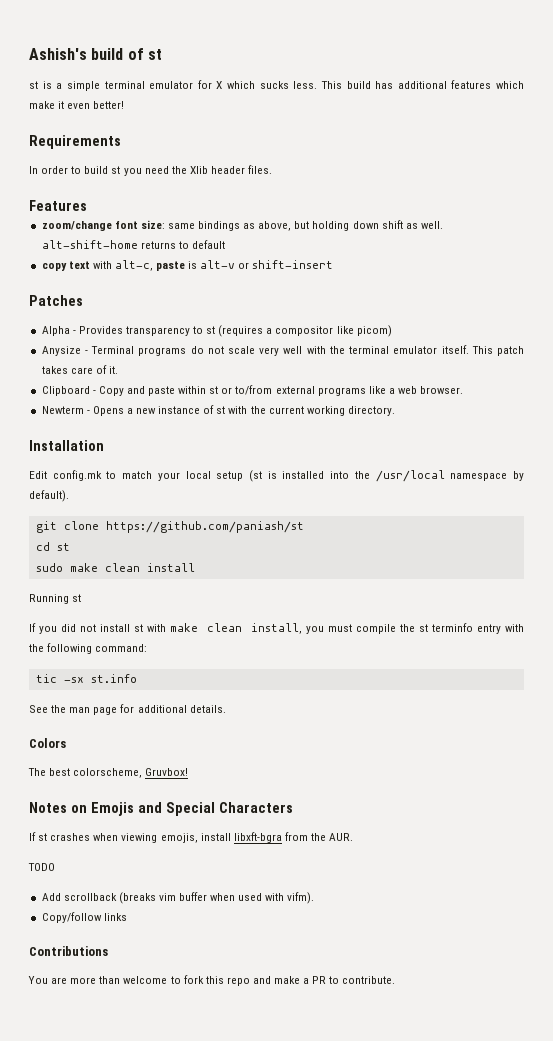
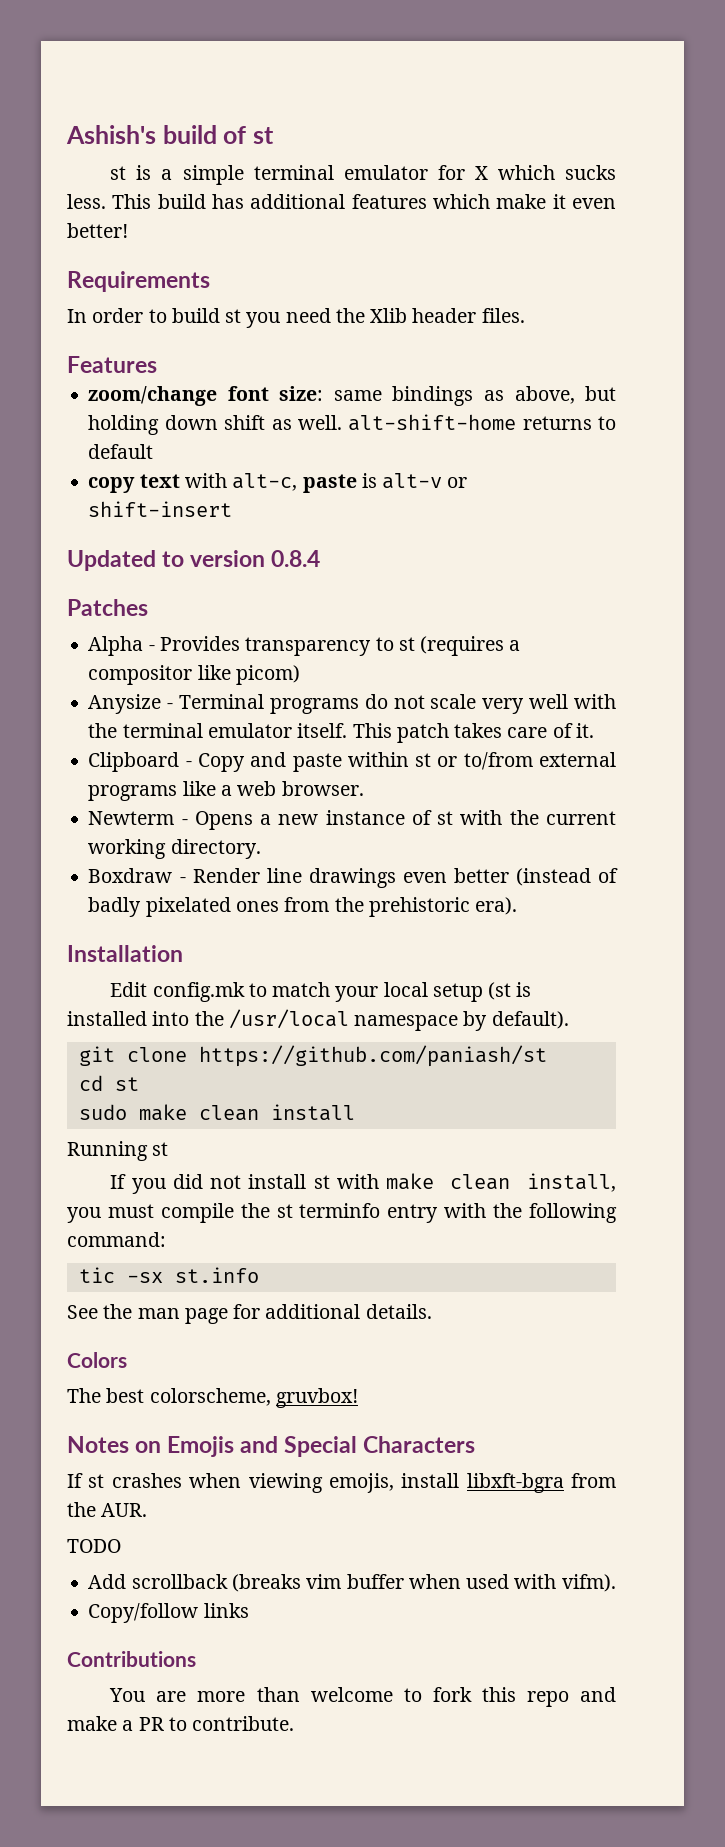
(334, 264) none -> [67,550,321,571] // Updated to version 0.8.4
(395, 411) none -> [88,868,618,888] [88,897,518,917] // Boxdraw - Render line drawings even better (instead of badly pixelated ones from the prehistoric era).
[145,768,189,776] Gruvbox! -> [275,1388,358,1408] gruvbox!

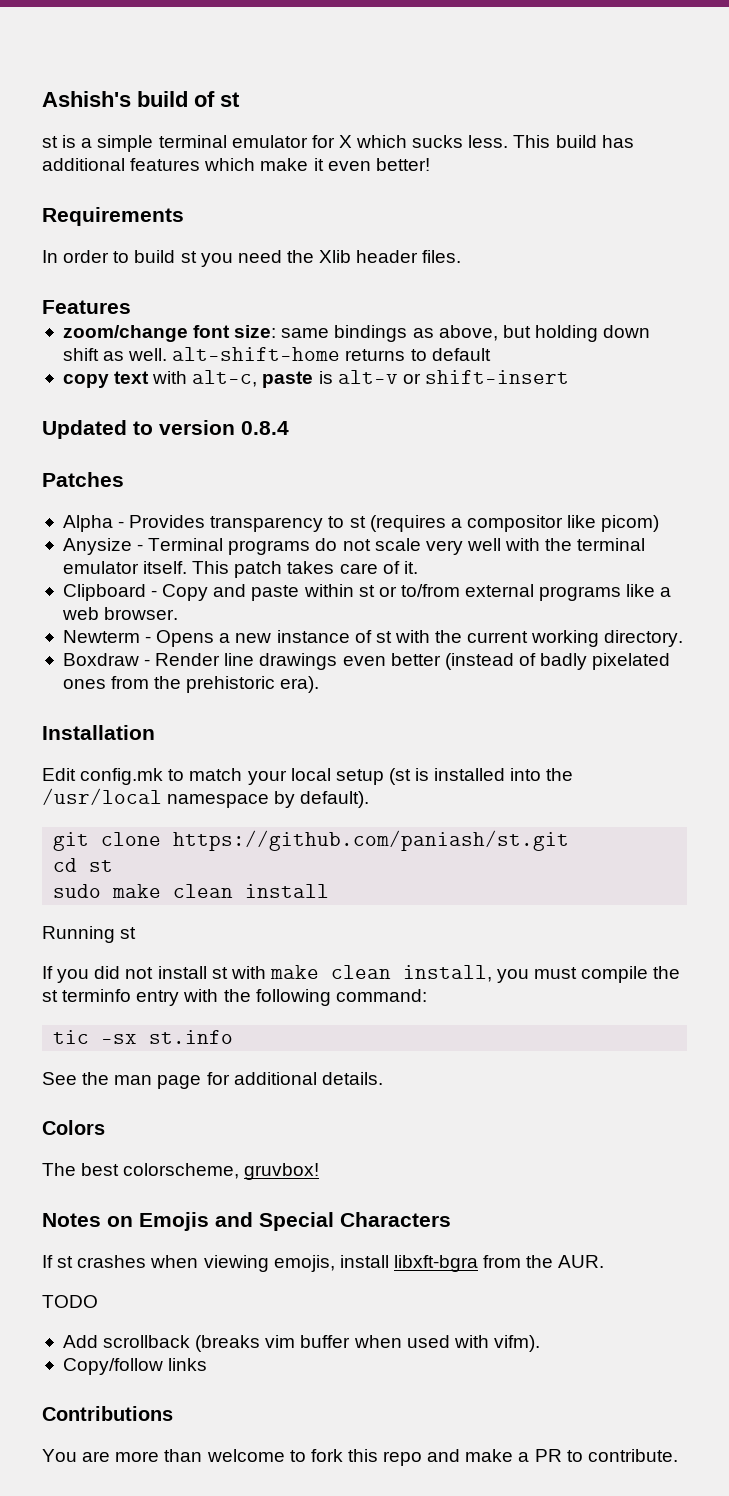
[198,1045,547,1067] https://github.com/paniash/st -> [173,830,570,851] https://github.com/paniash/st.git

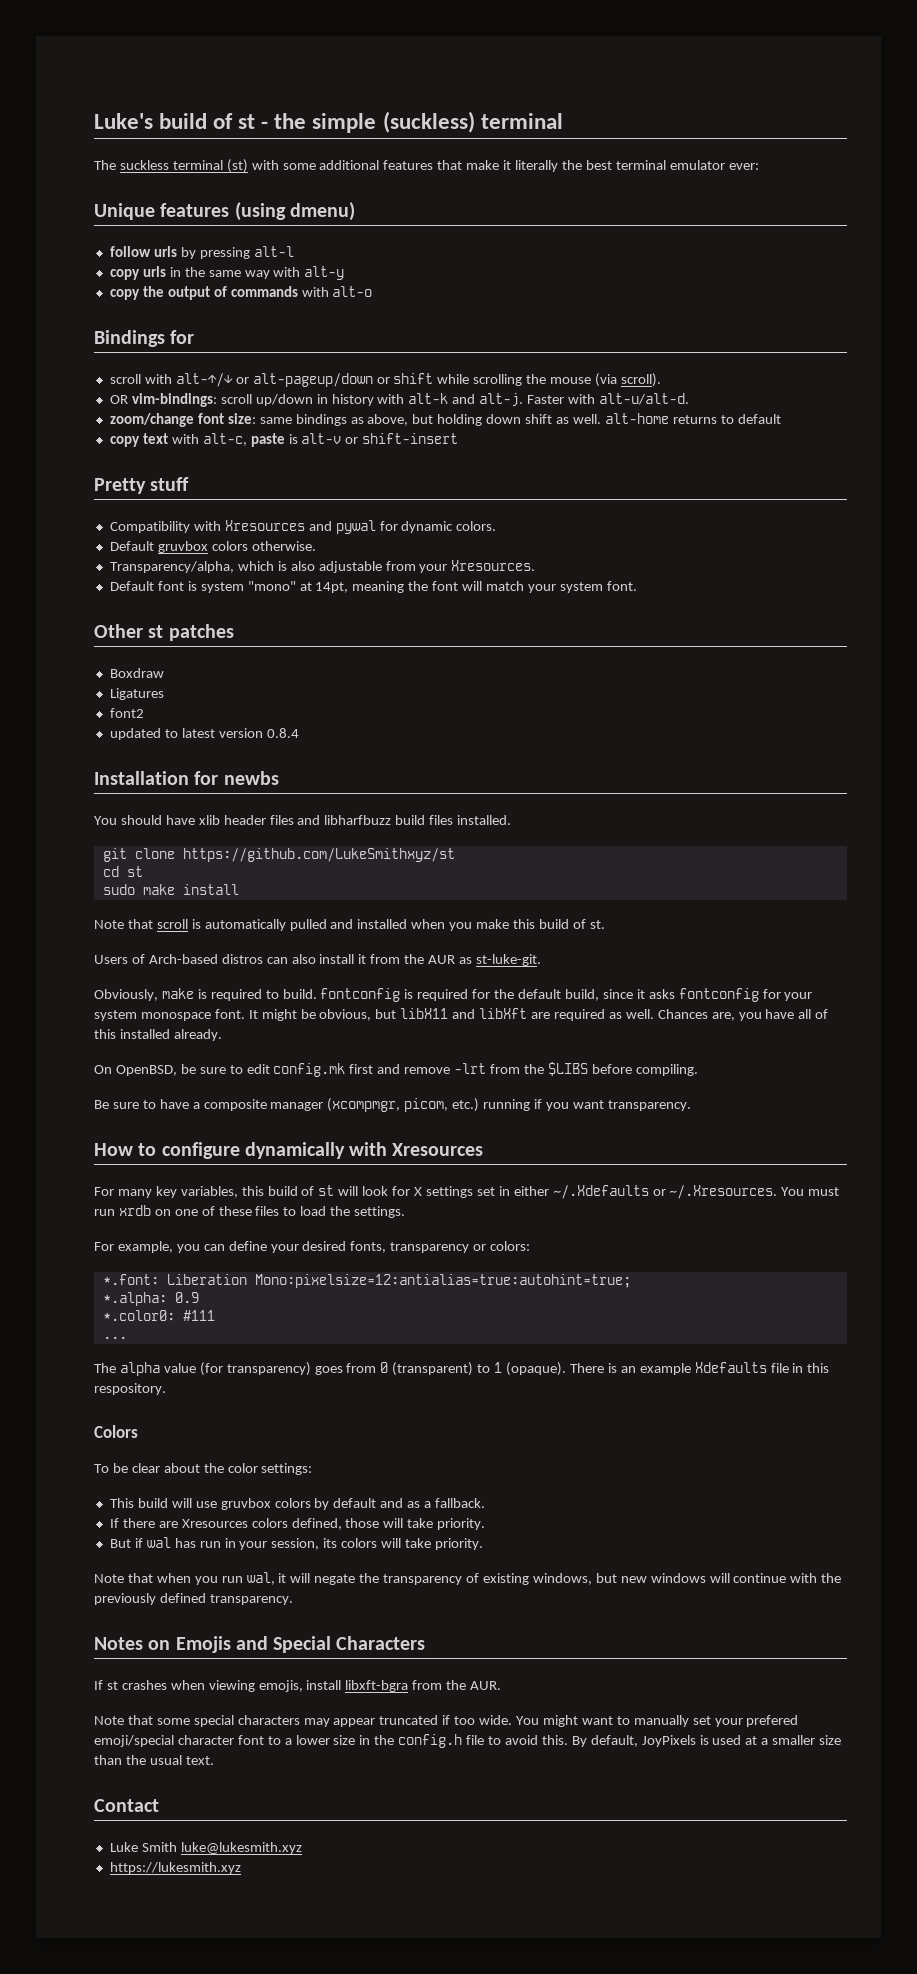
[42,91,240,107] [42,135,634,152] [42,158,430,171] [42,207,184,226] [42,250,462,267] [42,300,131,314] Ashish's build of st // st is a simple terminal emulator for X which sucks less. This build has additional features which make it even better! // Requirements // In order to build st you need the Xlib header files. // Features -> [94,111,563,133] [94,159,759,173] [94,202,355,221] [109,246,294,259] [109,266,345,280] [109,286,373,300] [94,330,195,347] [109,373,661,387] [109,393,689,407] Luke's build of st - the simple (suckless) terminal // The suckless terminal (st) with some additional features that make it literally the best terminal emulator ever: // Unique features (using dmenu) // follow urls by pressing alt-l // copy urls in the same way with alt-y // copy the output of commands with alt-o // Bindings for // scroll with alt-↑/↓ or alt-pageup/down or shift while scrolling the mouse (via scroll). // OR vim-bindings: scroll up/down in history with alt-k and alt-j. Faster with alt-u/alt-d.
[172,347,341,361] alt-shift-home -> [604,413,669,424] alt-home
[42,420,289,439] [42,472,124,487] [62,515,660,532] [62,538,646,555] [62,561,418,578] [62,584,672,601] [61,607,179,620] [62,630,684,647] [62,653,671,670] [62,676,320,693] [42,725,155,740] [42,768,574,785] [42,788,370,808] Updated to version 0.8.4 // Patches // Alpha - Provides transparency to st (requires a compositor like picom) // Anysize - Terminal programs do not scale very well with the terminal emulator itself. This patch takes care of it. // Clipboard - Copy and paste within st or to/from external programs like a web browser. // Newterm - Opens a new instance of st with the current working directory. // Boxdraw - Render line drawings even better (instead of badly pixelated ones from the prehistoric era). // Installation // Edit config.mk to match your local setup (st is installed into the /usr/local namespace by default). -> [94,477,190,494] [109,520,497,534] [109,541,316,553] [109,560,536,573] [109,581,637,593] [94,624,234,641] [109,668,164,678] [109,688,164,700] [109,708,144,718] [109,728,299,740] [94,771,279,785] [94,815,512,825] Pretty stuff // Compatibility with Xresources and pywal for dynamic colors. // Default gruvbox colors otherwise. // Transparency/alpha, which is also adjustable from your Xresources. // Default font is system "mono" at 14pt, meaning the font will match your system font. // Other st patches // Boxdraw // Ligatures // font2 // updated to latest version 0.8.4 // Installation for newbs // You should have xlib header files and libharfbuzz build files installed.
[173,830,570,851] https://github.com/paniash/st.git -> [182,848,455,862] https://github.com/LukeSmithxyz/st
[173,884,234,898] clean -> (175, 889) none
[42,926,137,943] [42,965,681,983] [42,989,427,1006] [53,1030,234,1044] [42,1072,383,1089] [42,1120,105,1135] [42,1163,320,1180] Running st // If you did not install st with make clean install, you must compile the st terminfo entry with the following command: // tic -sx st.info // See the man page for additional details. // Colors // The best colorscheme, gruvbox! -> [94,919,605,931] [94,954,541,966] [94,988,813,1002] [94,1008,829,1021] [94,1029,222,1041] [94,1062,698,1077] [94,1098,691,1112] [94,1142,484,1159] [94,1185,840,1199] [94,1205,406,1218] [94,1241,531,1253] [102,1274,631,1288] [102,1292,199,1306] [102,1310,215,1321] [102,1336,127,1339] [94,1362,830,1376] [94,1383,166,1395] [94,1425,138,1438] [94,1463,313,1475] [109,1498,486,1510] [109,1518,486,1530] [109,1537,483,1550] [94,1572,842,1585] [94,1593,293,1605] Note that scroll is automatically pulled and installed when you make this build of st. // Users of Arch-based distros can also install it from the AUR as st-luke-git. // Obviously, make is required to build. fontconfig is required for the default build, since it asks fontconfig for your system monospace font. It might be obvious, but libX11 and libXft are required as well. Chances are, you have all of this installed already. // On OpenBSD, be sure to edit config.mk first and remove -lrt from the $LIBS before compiling. // Be sure to have a composite manager (xcompmgr, picom, etc.) running if you want transparency. // How to configure dynamically with Xresources // For many key variables, this build of st will look for X settings set in either ~/.Xdefaults or ~/.Xresources. You must run xrdb on one of these files to load the settings. // For example, you can define your desired fonts, transparency or colors: // *.font: Liberation Mono:pixelsize=12:antialias=true:autohint=true; // *.alpha: 0.9 // *.color0: #111 // ... // The alpha value (for transparency) goes from 0 (transparent) to 1 (opaque). There is an example Xdefaults file in this respository. // Colors // To be clear about the color settings: // This build will use gruvbox colors by default and as a fallback. // If there are Xresources colors defined, those will take priority. // But if wal has run in your session, its colors will take priority. // Note that when you run wal, it will negate the transparency of existing windows, but new windows will continue with the previously defined transparency.
[42,1295,98,1308] [62,1335,540,1352] [62,1358,208,1375] [42,1406,173,1421] [42,1449,678,1466] TODO // Add scrollback (breaks vim buffer when used with vifm). // Copy/follow links // Contributions // You are more than welcome to fork this repo and make a PR to contribute. -> [94,1715,799,1727] [94,1734,842,1748] [94,1755,214,1765] [94,1799,159,1812] [109,1842,302,1854] [109,1862,241,1874] Note that some special characters may appear truncated if too wide. You might want to manually set your prefered emoji/special character font to a lower size in the config.h file to avoid this. By default, JoyPixels is used at a smaller size than the usual text. // Contact // Luke Smith luke@lukesmith.xyz // https://lukesmith.xyz

